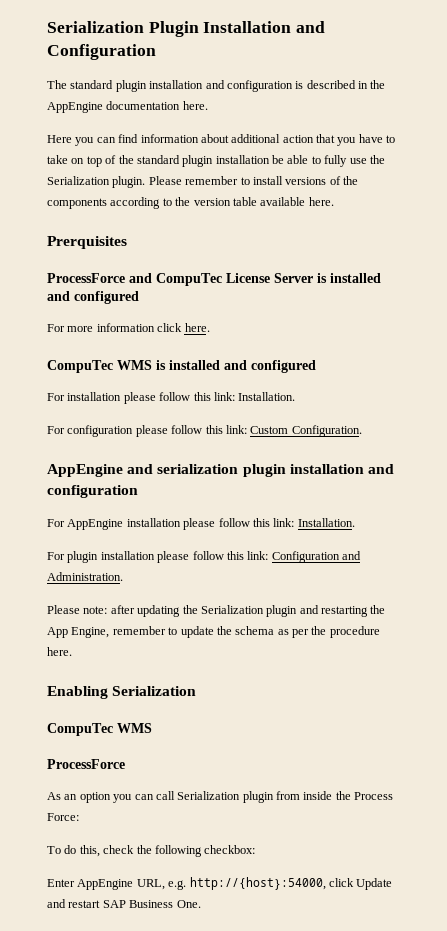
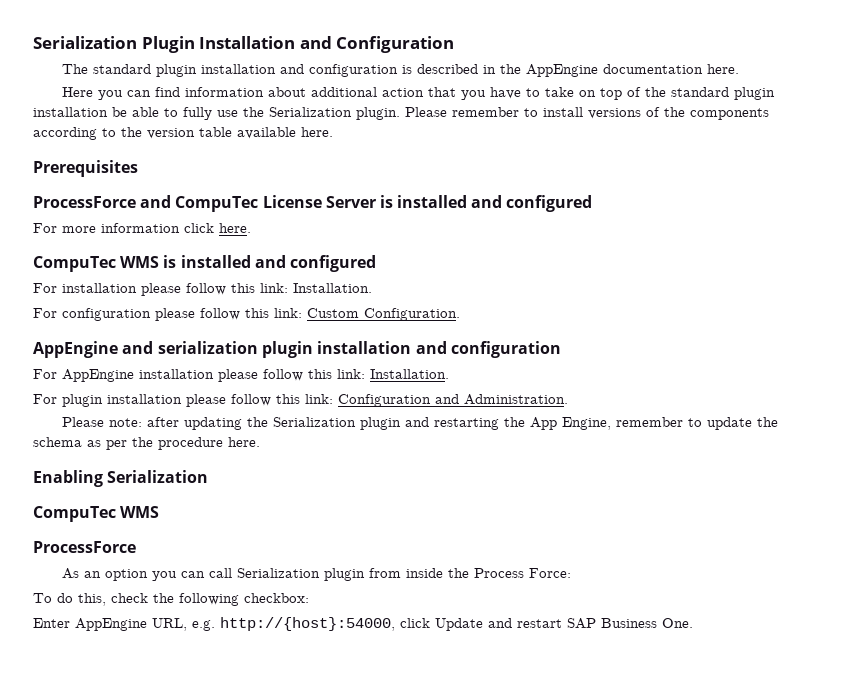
[47,236,127,249] Prerquisites -> [33,160,138,177] Prerequisites

